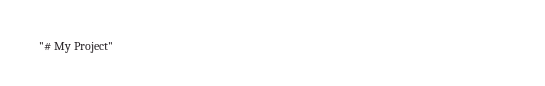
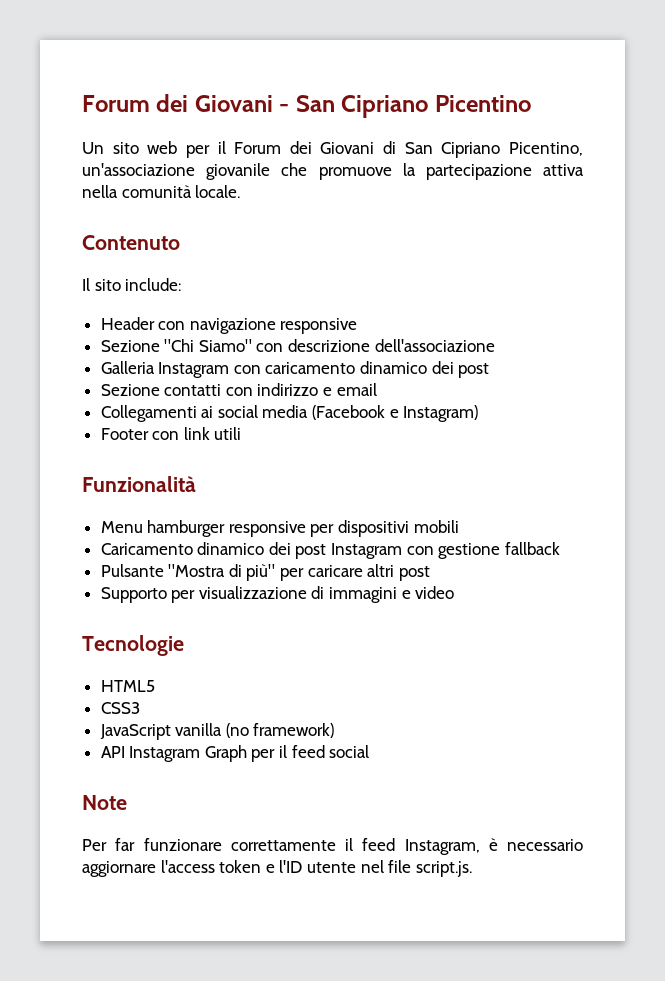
[39,42,114,53] "# My Project" -> [82,94,531,118] [82,141,583,158] [82,163,584,180] [82,185,241,198] [82,235,180,250] [82,278,182,291] [100,317,358,334] [100,339,495,352] [100,361,490,378] [100,383,377,396] [100,405,479,422] [100,427,242,440] [82,476,196,492] [100,520,459,537] [100,542,560,559] [100,564,430,581] [100,586,455,603] [82,635,184,656] [100,680,155,692] [100,702,140,714] [99,723,335,740] [100,745,370,762] [82,795,127,810] [82,838,583,855] [82,860,472,877] Forum dei Giovani - San Cipriano Picentino // Un sito web per il Forum dei Giovani di San Cipriano Picentino, un'associazione giovanile che promuove la partecipazione attiva nella comunità locale. // Contenuto // Il sito include: // Header con navigazione responsive // Sezione "Chi Siamo" con descrizione dell'associazione // Galleria Instagram con caricamento dinamico dei post // Sezione contatti con indirizzo e email // Collegamenti ai social media (Facebook e Instagram) // Footer con link utili // Funzionalità // Menu hamburger responsive per dispositivi mobili // Caricamento dinamico dei post Instagram con gestione fallback // Pulsante "Mostra di più" per caricare altri post // Supporto per visualizzazione di immagini e video // Tecnologie // HTML5 // CSS3 // JavaScript vanilla (no framework) // API Instagram Graph per il feed social // Note // Per far funzionare correttamente il feed Instagram, è necessario aggiornare l'access token e l'ID utente nel file script.js.

